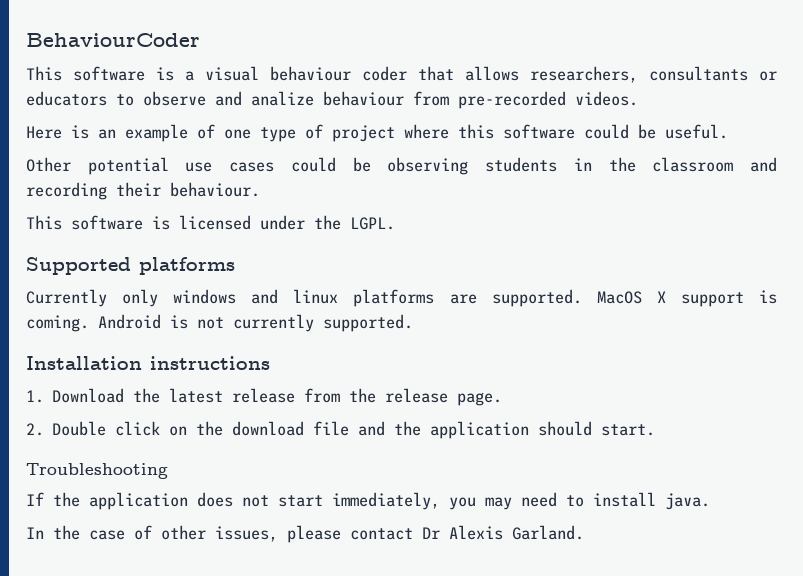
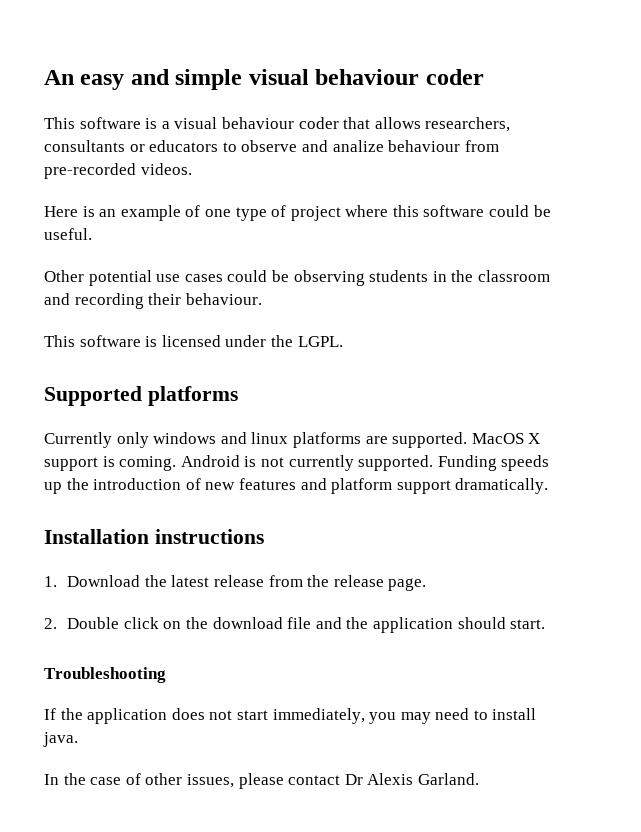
[26,33,200,47] BehaviourCoder -> [44,69,484,90] An easy and simple visual behaviour coder
(413, 323) none -> [437,455,550,471] [44,478,549,494] Funding speeds up the introduction of new features and platform support dramatically.

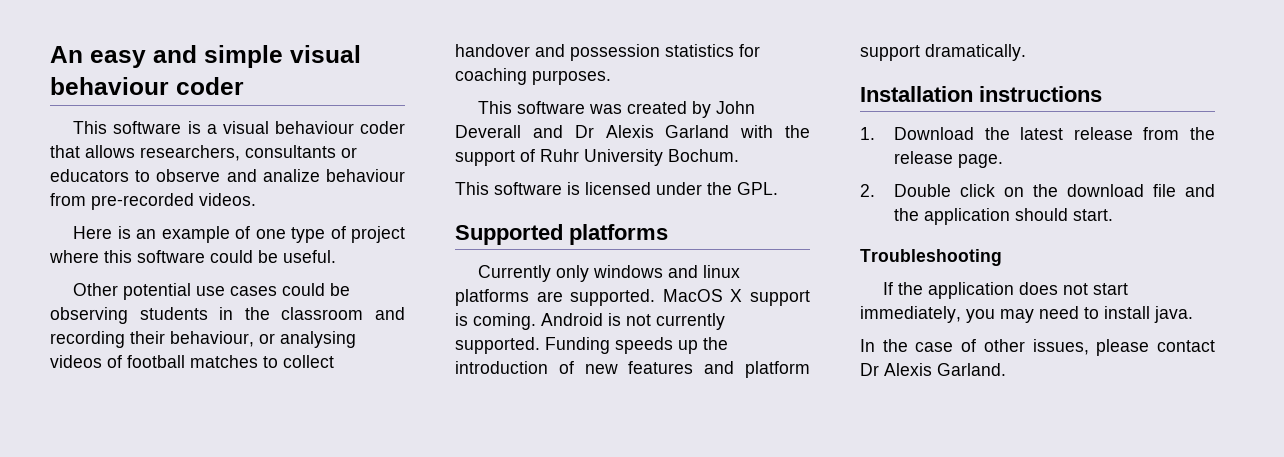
[185,293,262,305] behaviour. -> [170,331,356,348] [50,355,334,368] [455,44,760,61] [455,68,611,85] [478,101,756,118] [455,125,810,138] [455,149,739,166] behaviour, or analysing videos of football matches to collect handover and possession statistics for coaching purposes. // This software was created by John Deverall and Dr Alexis Garland with the support of Ruhr University Bochum.
[297,336,343,347] LGPL. -> [737,182,778,195] GPL.

